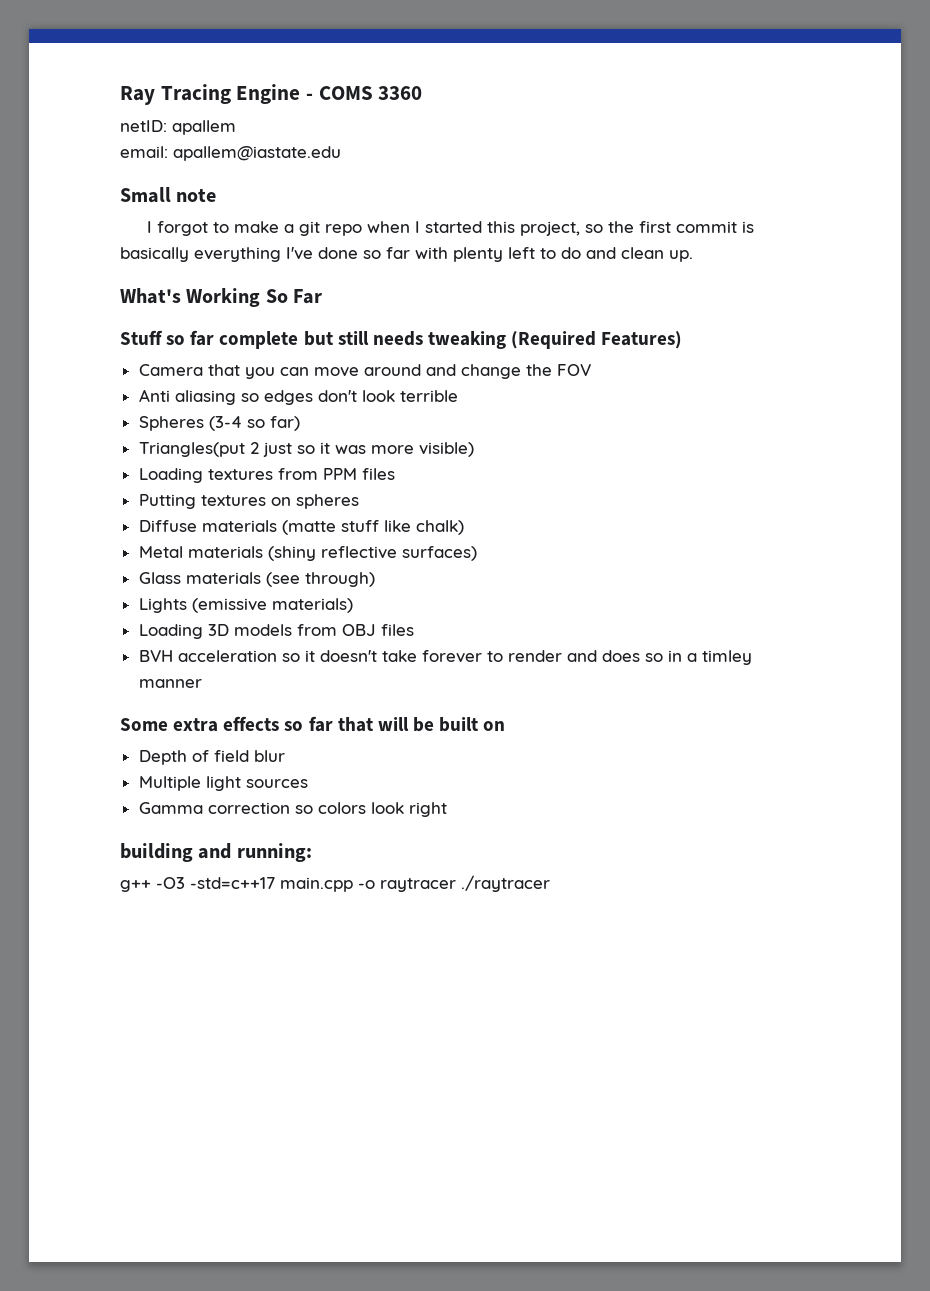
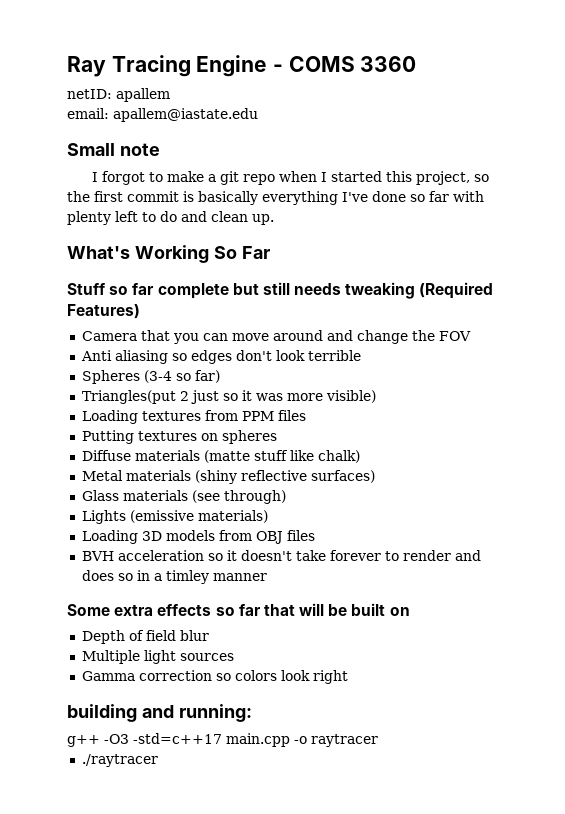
(456, 885) none -> (378, 740) //

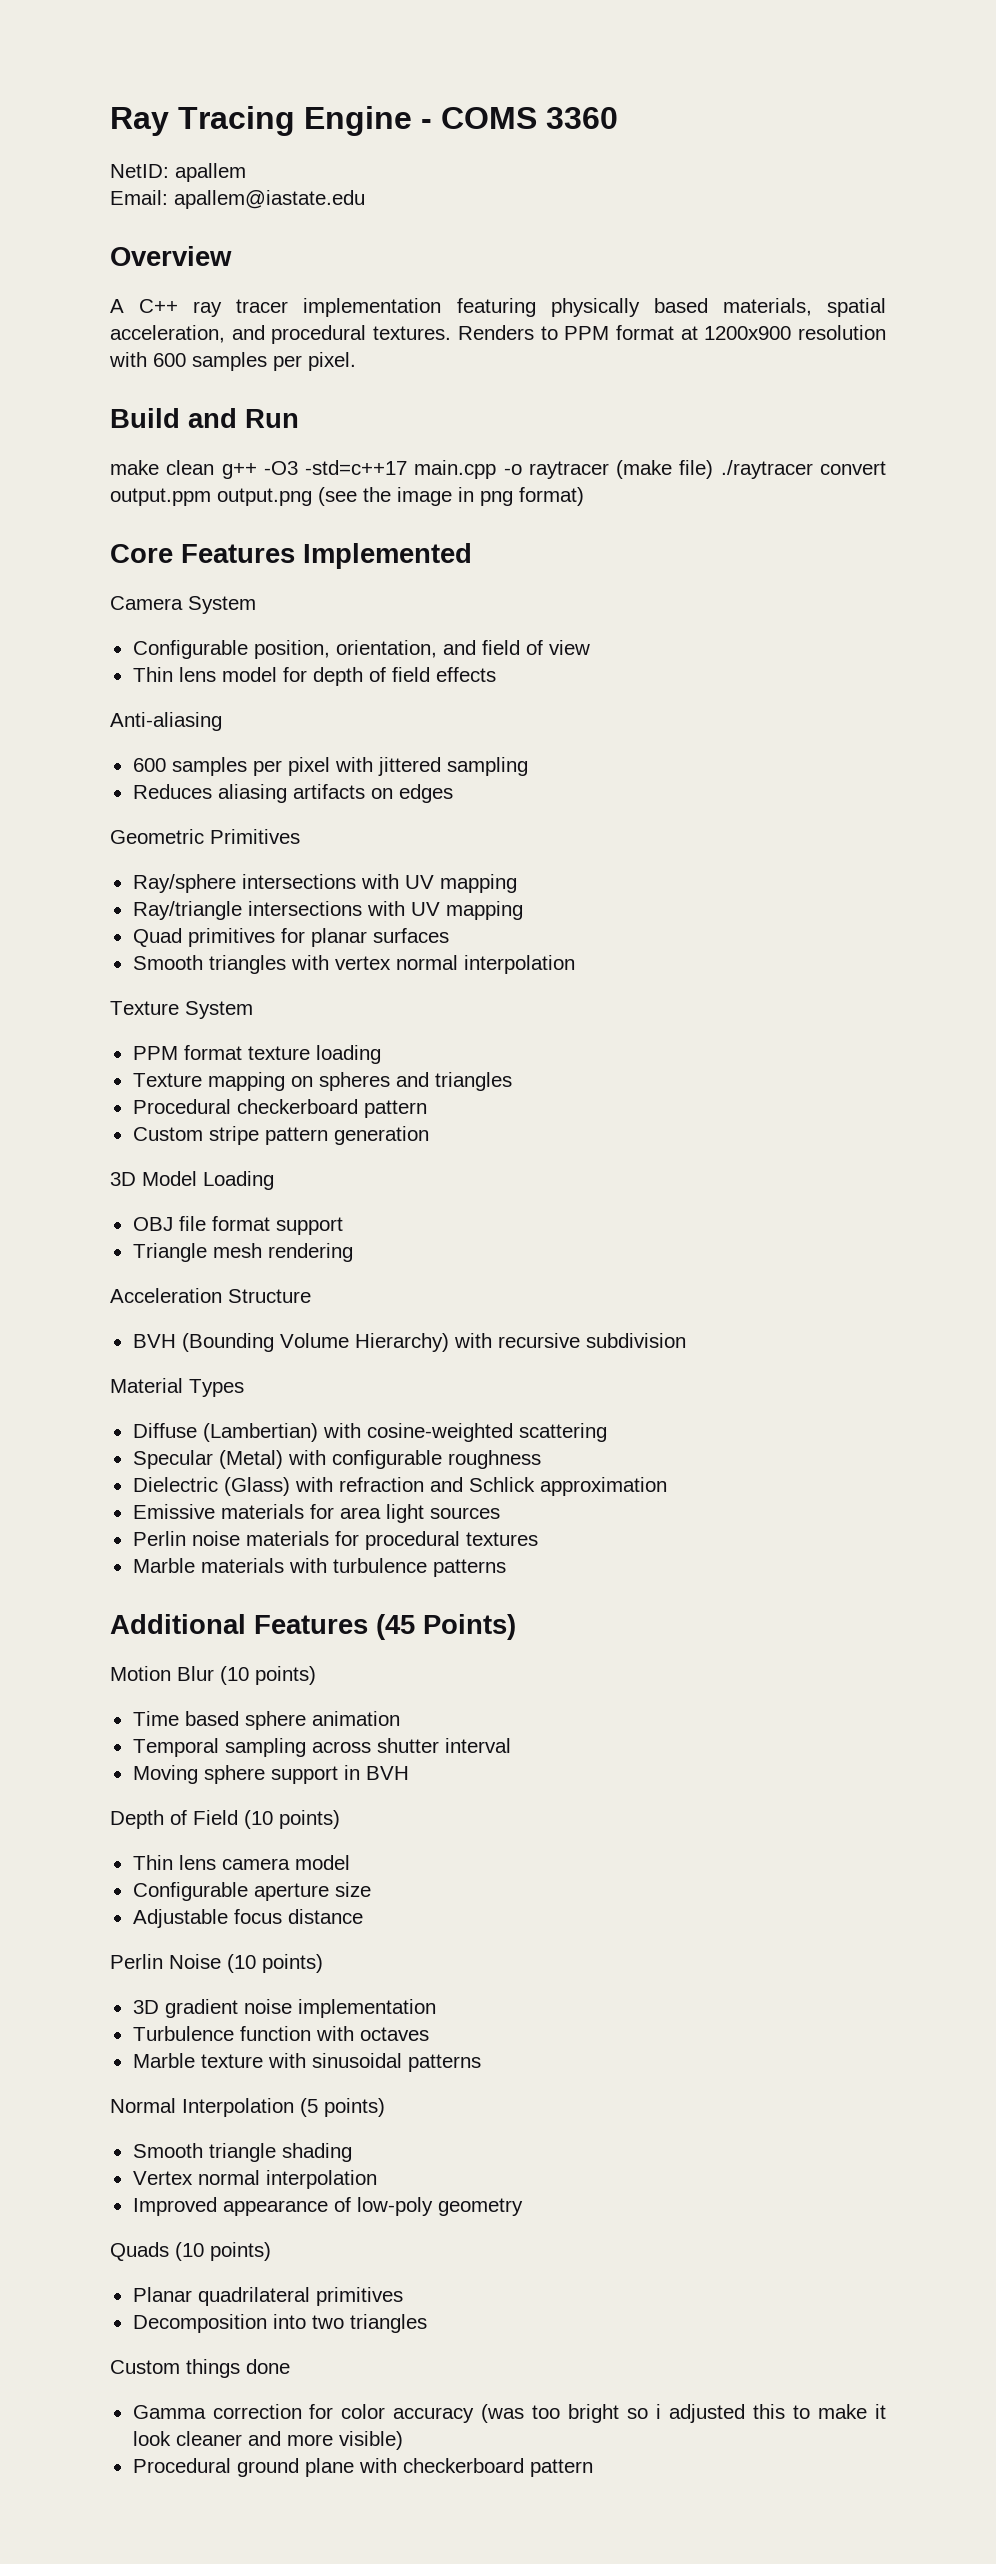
[67,89,112,99] netID: -> [110,164,169,178] NetID:
[67,108,109,119] email: -> [110,190,168,205] Email:
[67,143,160,156] [92,171,490,185] [67,191,484,205] [67,211,274,225] [67,245,270,263] [67,282,494,299] [67,304,140,319] [81,330,471,344] [80,350,361,364] [81,370,220,384] [81,390,376,404] [81,410,306,424] [81,430,277,444] [81,450,360,463] [81,470,375,484] [81,490,286,504] [81,510,268,524] [81,530,315,544] [81,550,481,561] [81,570,267,584] [67,603,410,616] [81,630,209,644] [81,650,234,664] [81,670,348,684] [67,704,252,722] Small note // I forgot to make a git repo when I started this project, so the first commit is basically everything I've done so far with plenty left to do and clean up. // What's Working So Far // Stuff so far complete but still needs tweaking (Required Features) // Camera that you can move around and change the FOV // Anti aliasing so edges don't look terrible // Spheres (3-4 so far) // Triangles(put 2 just so it was more visible) // Loading textures from PPM files // Putting textures on spheres // Diffuse materials (matte stuff like chalk) // Metal materials (shiny reflective surfaces) // Glass materials (see through) // Lights (emissive materials) // Loading 3D models from OBJ files // BVH acceleration so it doesn't take forever to render and does so in a timley manner // Some extra effects so far that will be built on // Depth of field blur // Multiple light sources // Gamma correction so colors look right // building and running: // -> [110,246,232,266] [110,298,886,317] [110,325,886,344] [109,352,356,371] [110,408,299,428] [110,460,215,475] Overview // A C++ ray tracer implementation featuring physically based materials, spatial acceleration, and procedural textures. Renders to PPM format at 1200x900 resolution with 600 samples per pixel. // Build and Run // make clean
[81,754,158,767] // ./raytracer -> [616,460,886,479] [110,487,584,506] [110,543,472,569] [110,596,256,614] [132,640,590,659] [132,667,496,686] [110,712,222,731] [132,757,528,776] [132,784,453,803] [110,829,300,844] [132,874,517,893] [132,901,523,920] [132,928,449,947] [132,955,575,974] [110,1001,253,1019] [132,1045,381,1064] [132,1072,512,1091] [132,1099,427,1118] [132,1126,429,1145] [110,1171,274,1190] [132,1216,343,1235] [132,1243,353,1262] [110,1288,311,1303] [132,1333,686,1352] [110,1378,244,1397] [132,1423,607,1442] [132,1450,541,1469] [132,1477,667,1496] [132,1504,500,1523] [132,1531,538,1550] [132,1558,506,1577] [110,1614,516,1640] [110,1666,316,1685] [132,1711,400,1730] [132,1738,511,1757] [132,1765,409,1784] [110,1810,340,1829] [132,1855,350,1870] [132,1882,371,1901] [132,1909,363,1928] [110,1954,323,1973] [132,1999,436,2018] [132,2026,429,2041] [132,2053,481,2072] [110,2098,385,2117] [132,2143,352,2162] [132,2170,377,2189] [132,2197,523,2216] [110,2242,271,2261] [132,2287,403,2306] [132,2314,427,2333] [110,2359,290,2378] [132,2404,886,2423] [132,2431,403,2450] [132,2458,593,2477] (make file) ./raytracer convert output.ppm output.png (see the image in png format) // Core Features Implemented // Camera System // Configurable position, orientation, and field of view // Thin lens model for depth of field effects // Anti-aliasing // 600 samples per pixel with jittered sampling // Reduces aliasing artifacts on edges // Geometric Primitives // Ray/sphere intersections with UV mapping // Ray/triangle intersections with UV mapping // Quad primitives for planar surfaces // Smooth triangles with vertex normal interpolation // Texture System // PPM format texture loading // Texture mapping on spheres and triangles // Procedural checkerboard pattern // Custom stripe pattern generation // 3D Model Loading // OBJ file format support // Triangle mesh rendering // Acceleration Structure // BVH (Bounding Volume Hierarchy) with recursive subdivision // Material Types // Diffuse (Lambertian) with cosine-weighted scattering // Specular (Metal) with configurable roughness // Dielectric (Glass) with refraction and Schlick approximation // Emissive materials for area light sources // Perlin noise materials for procedural textures // Marble materials with turbulence patterns // Additional Features (45 Points) // Motion Blur (10 points) // Time based sphere animation // Temporal sampling across shutter interval // Moving sphere support in BVH // Depth of Field (10 points) // Thin lens camera model // Configurable aperture size // Adjustable focus distance // Perlin Noise (10 points) // 3D gradient noise implementation // Turbulence function with octaves // Marble texture with sinusoidal patterns // Normal Interpolation (5 points) // Smooth triangle shading // Vertex normal interpolation // Improved appearance of low-poly geometry // Quads (10 points) // Planar quadrilateral primitives // Decomposition into two triangles // Custom things done // Gamma correction for color accuracy (was too bright so i adjusted this to make it look cleaner and more visible) // Procedural ground plane with checkerboard pattern

